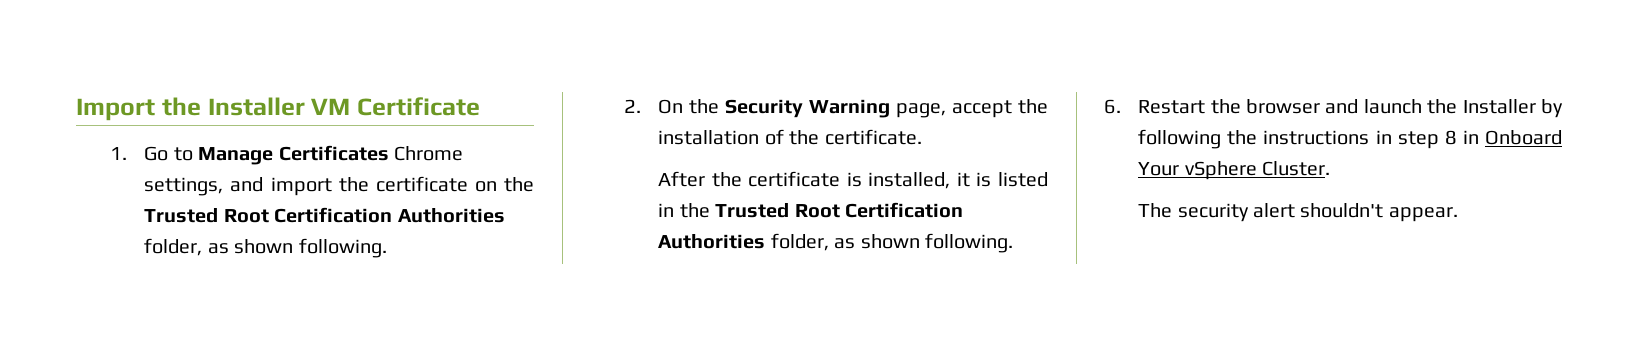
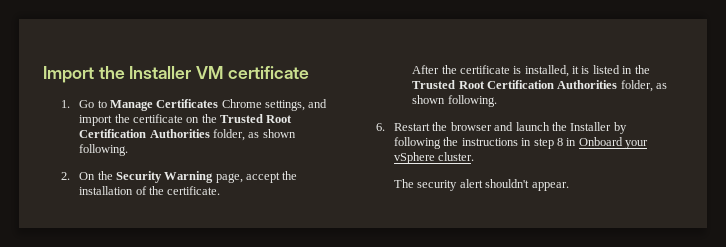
[357,97,480,116] Certificate -> [227,66,309,79] certificate
[1138,161,1330,180] Your vSphere Cluster. -> [625,140,649,149] [394,152,475,164] your vSphere cluster.

